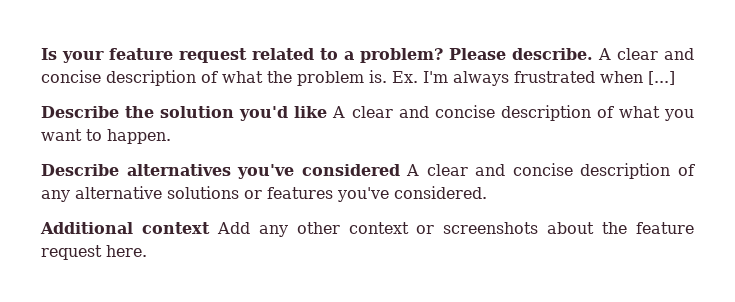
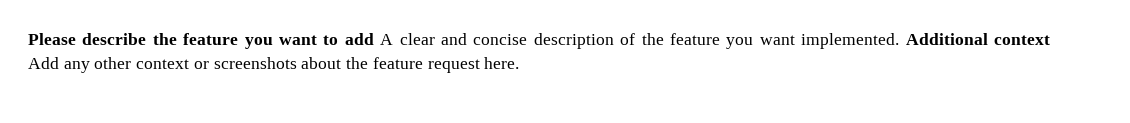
[41,48,694,63] [41,70,675,86] [41,105,695,121] [41,129,171,144] [41,163,695,179] [41,186,487,202] Is your feature request related to a problem? Please describe. A clear and concise description of what the problem is. Ex. I'm always frustrated when [...] // Describe the solution you'd like A clear and concise description of what you want to happen. // Describe alternatives you've considered A clear and concise description of any alternative solutions or features you've considered. // -> [28,33,900,49] Please describe the feature you want to add A clear and concise description of the feature you want implemented.

